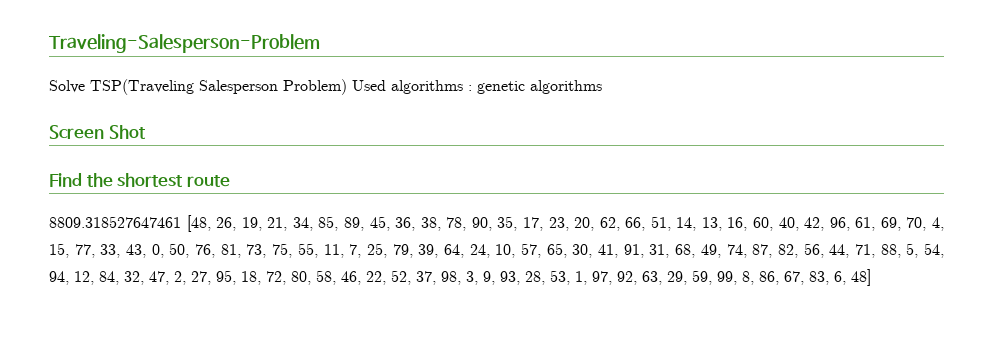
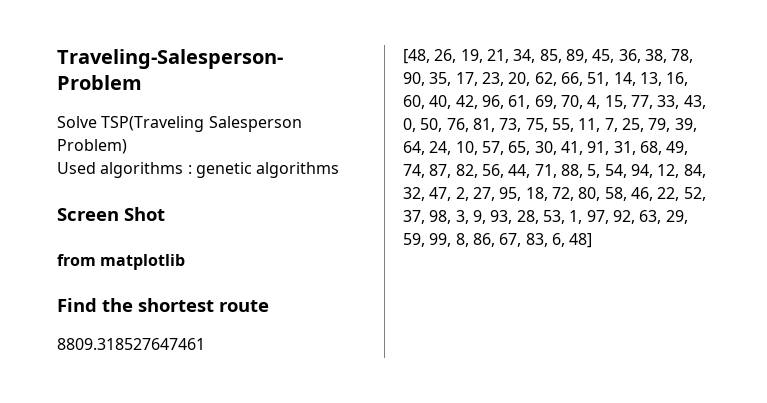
(347, 87) none -> (127, 146) //
(146, 132) none -> [57,254,186,270] // from matplotlib
(181, 222) none -> (205, 344) //

